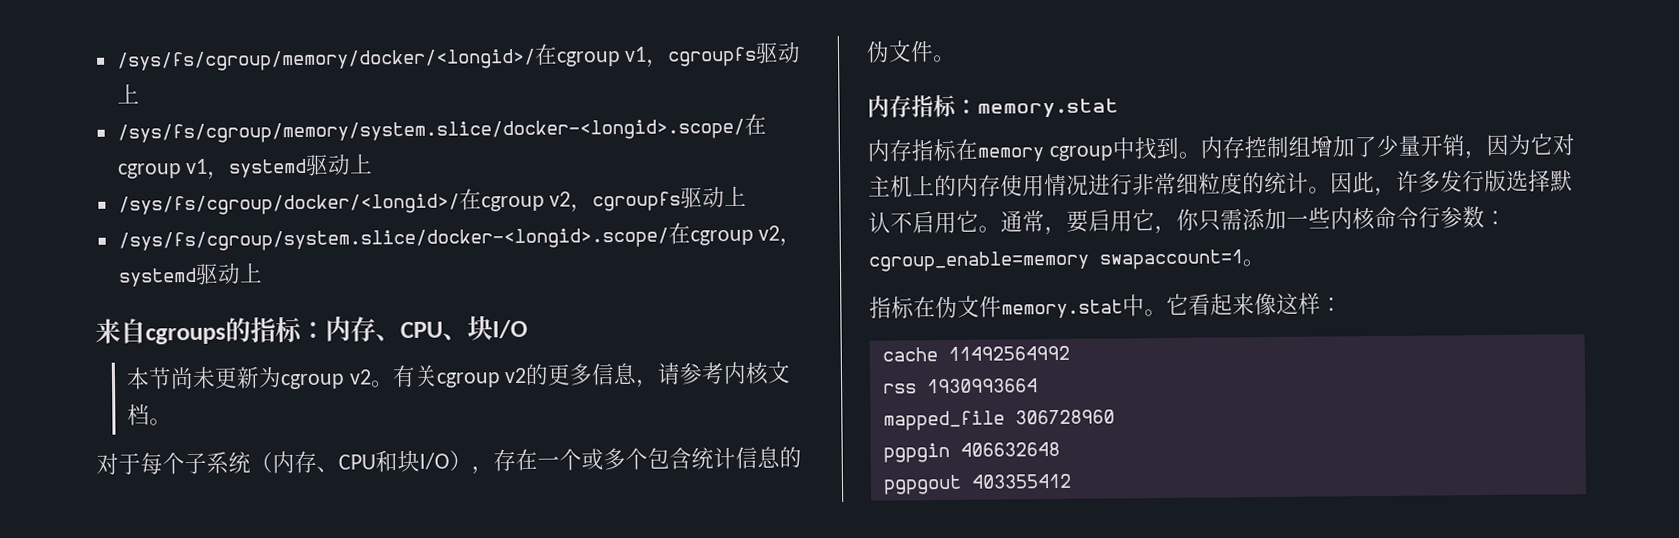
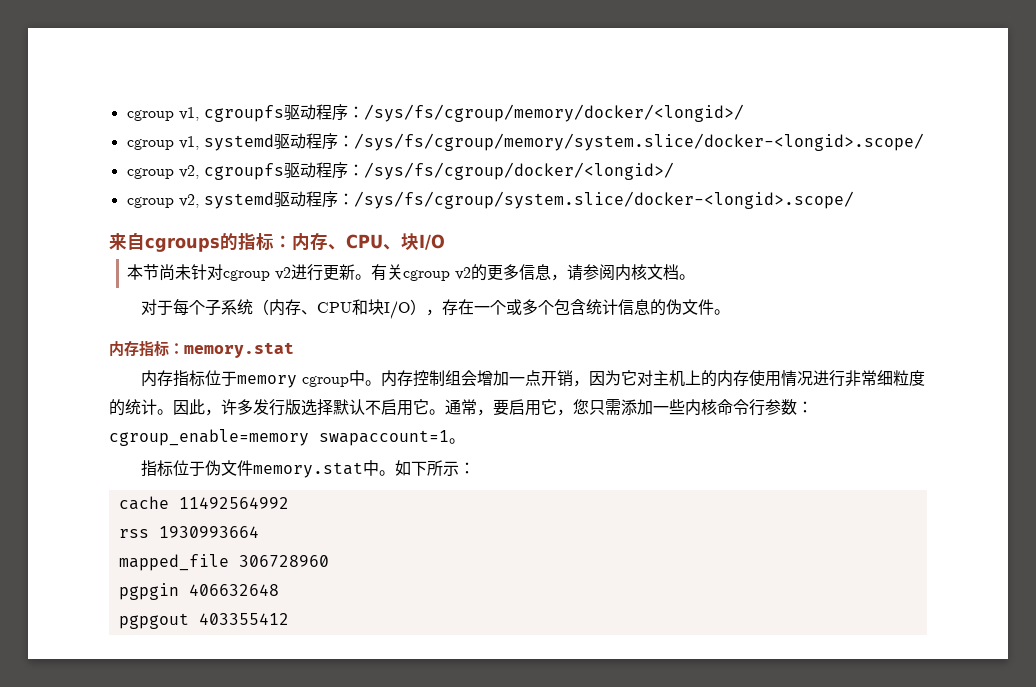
[115,41,802,72] [116,83,140,104] [116,113,767,144] [116,153,374,180] [117,185,748,216] [117,222,803,252] [117,262,263,287] /sys/fs/cgroup/memory/docker/<longid>/在cgroup v1，cgroupfs驱动上 // /sys/fs/cgroup/memory/system.slice/docker-<longid>.scope/在cgroup v1，systemd驱动上 // /sys/fs/cgroup/docker/<longid>/在cgroup v2，cgroupfs驱动上 // /sys/fs/cgroup/system.slice/docker-<longid>.scope/在cgroup v2，systemd驱动上 -> [126,104,744,122] [126,133,924,151] [126,162,674,180] [126,191,854,209] cgroup v1, cgroupfs驱动程序：/sys/fs/cgroup/memory/docker/<longid>/ // cgroup v1, systemd驱动程序：/sys/fs/cgroup/memory/system.slice/docker-<longid>.scope/ // cgroup v2, cgroupfs驱动程序：/sys/fs/cgroup/docker/<longid>/ // cgroup v2, systemd驱动程序：/sys/fs/cgroup/system.slice/docker-<longid>.scope/
[213,366,372,390] 更新为cgroup v2 -> [191,264,356,281] 针对cgroup v2进行更新
[701,362,726,385] 考 -> [599,264,616,280] 阅
[955,138,979,161] 在 -> [205,370,238,386] 位于
[1133,136,1179,160] 找到 -> (366, 378) none
[1309,134,1421,158] 增加了少量 -> [461,370,542,386] 会增加一点
[1176,208,1199,231] 你 -> [573,399,589,415] 您
[913,296,936,319] 在 -> [173,460,206,476] 位于
[1166,292,1321,316] 它看起来像这样 -> [395,460,460,476] 如下所示

